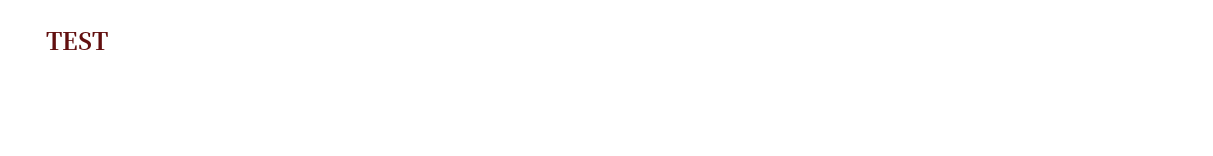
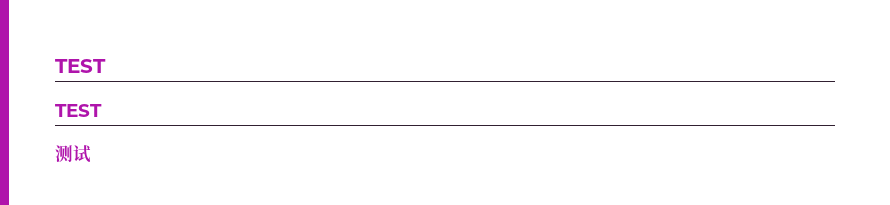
[46,32,108,50] TEST -> [55,59,106,73] [55,104,102,117] [55,145,91,163] TEST // TEST // 测试

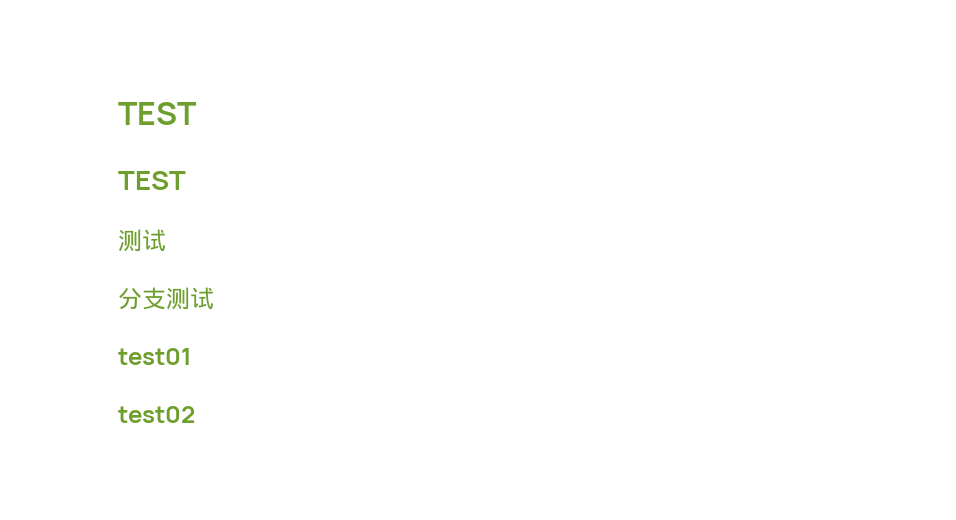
(91, 154) none -> [118,287,214,310] [118,348,192,365] [118,406,195,423] // 分支测试 // test01 // test02

